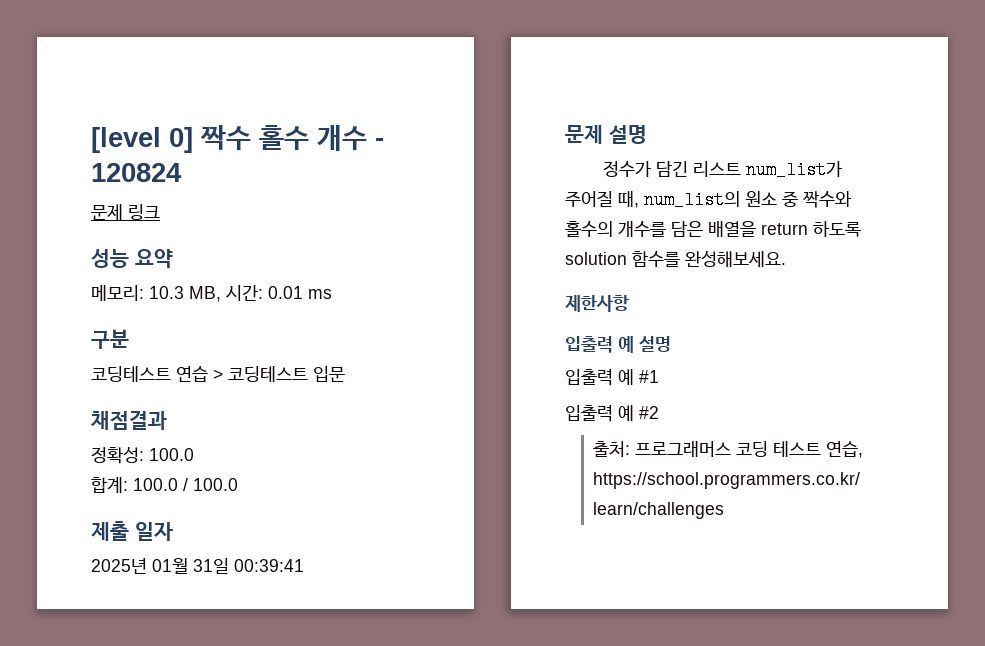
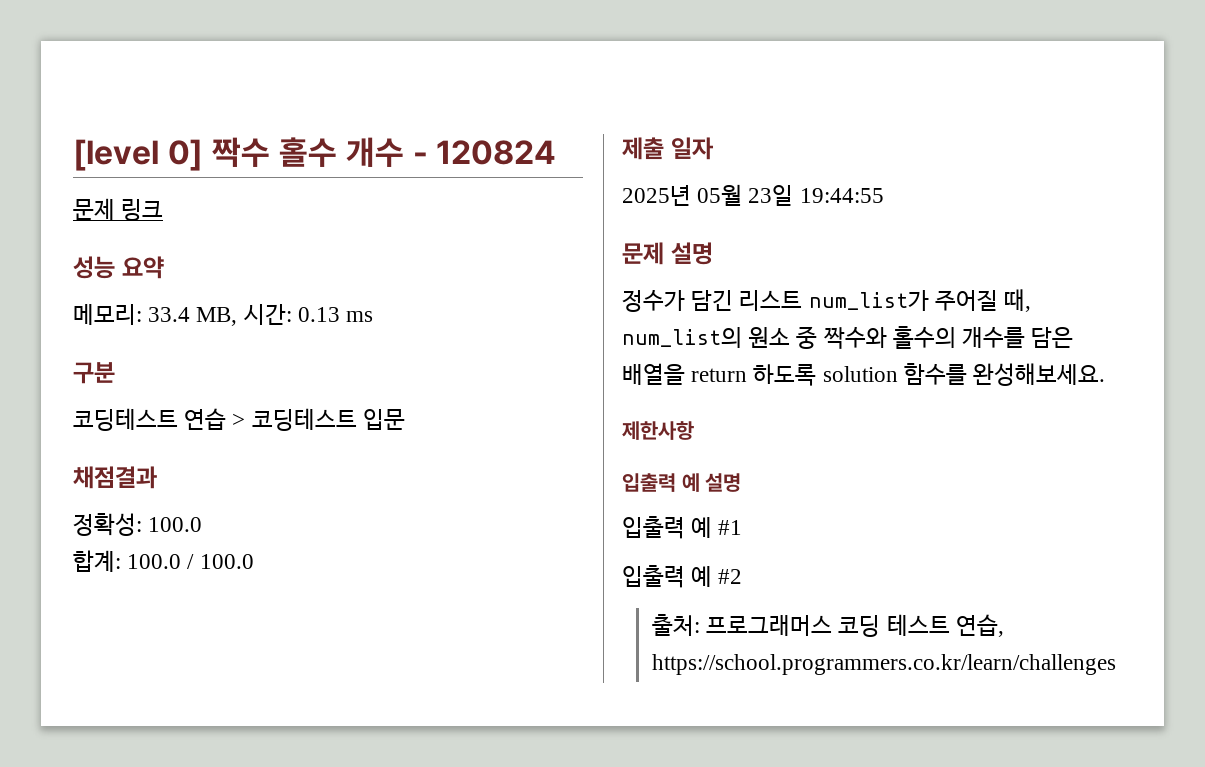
[149,286,184,299] 10.3 -> [148,307,191,322] 33.4
[268,286,303,299] 0.01 -> [297,307,340,322] 0.13
[152,558,304,574] 01월 31일 00:39:41 -> [697,184,884,206] 05월 23일 19:44:55

